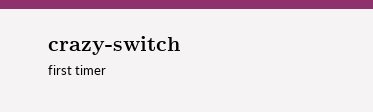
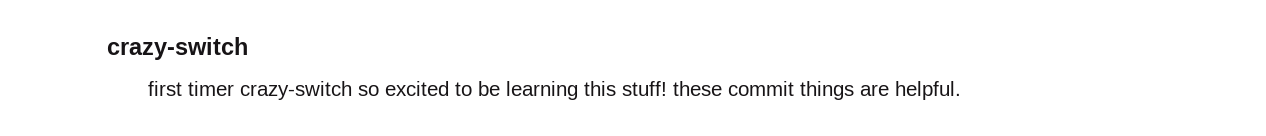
(107, 70) none -> [239,81,961,100] crazy-switch so excited to be learning this stuff! these commit things are helpful.

